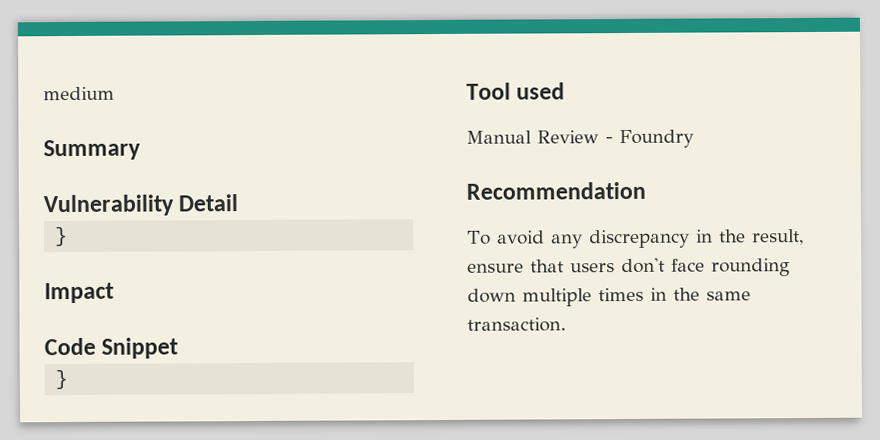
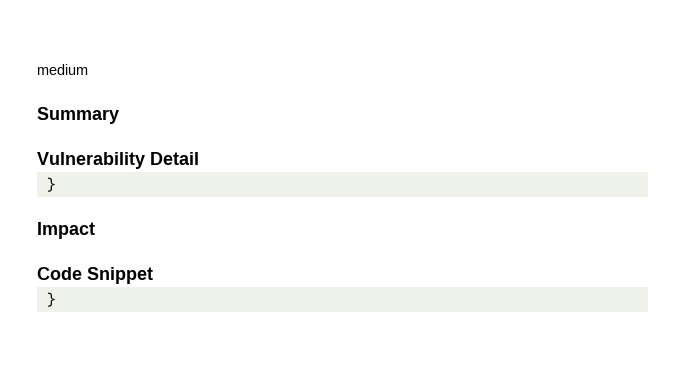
[466,82,566,100] [466,129,694,149] [466,181,646,200] [467,229,804,249] [467,257,790,277] [467,287,751,307] [467,317,566,332] // Tool used // Manual Review - Foundry // Recommendation // To avoid any discrepancy in the result, ensure that users don't face rounding down multiple times in the same transaction. -> (56, 299) none

